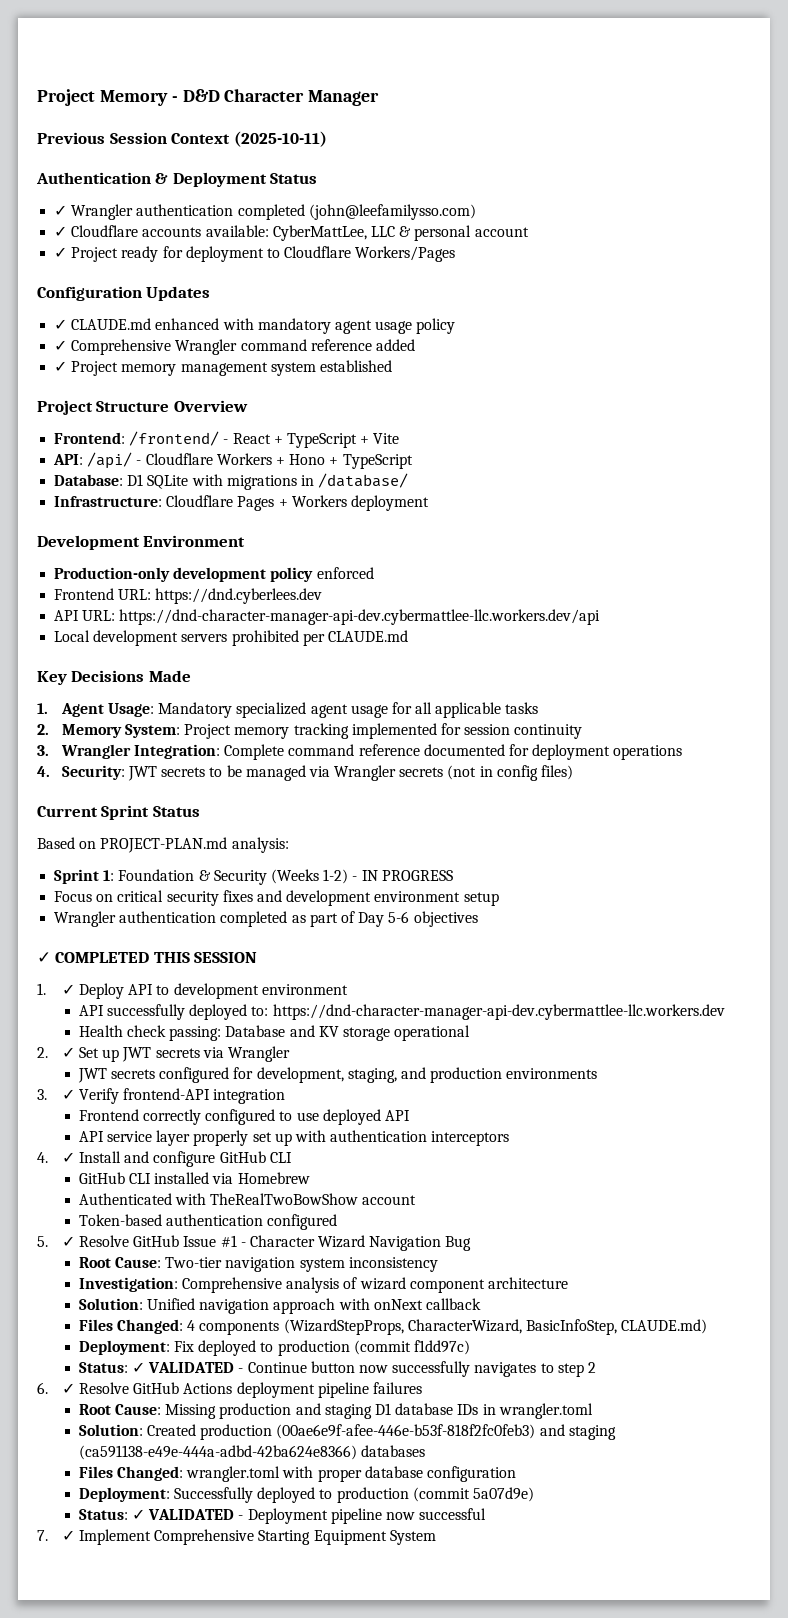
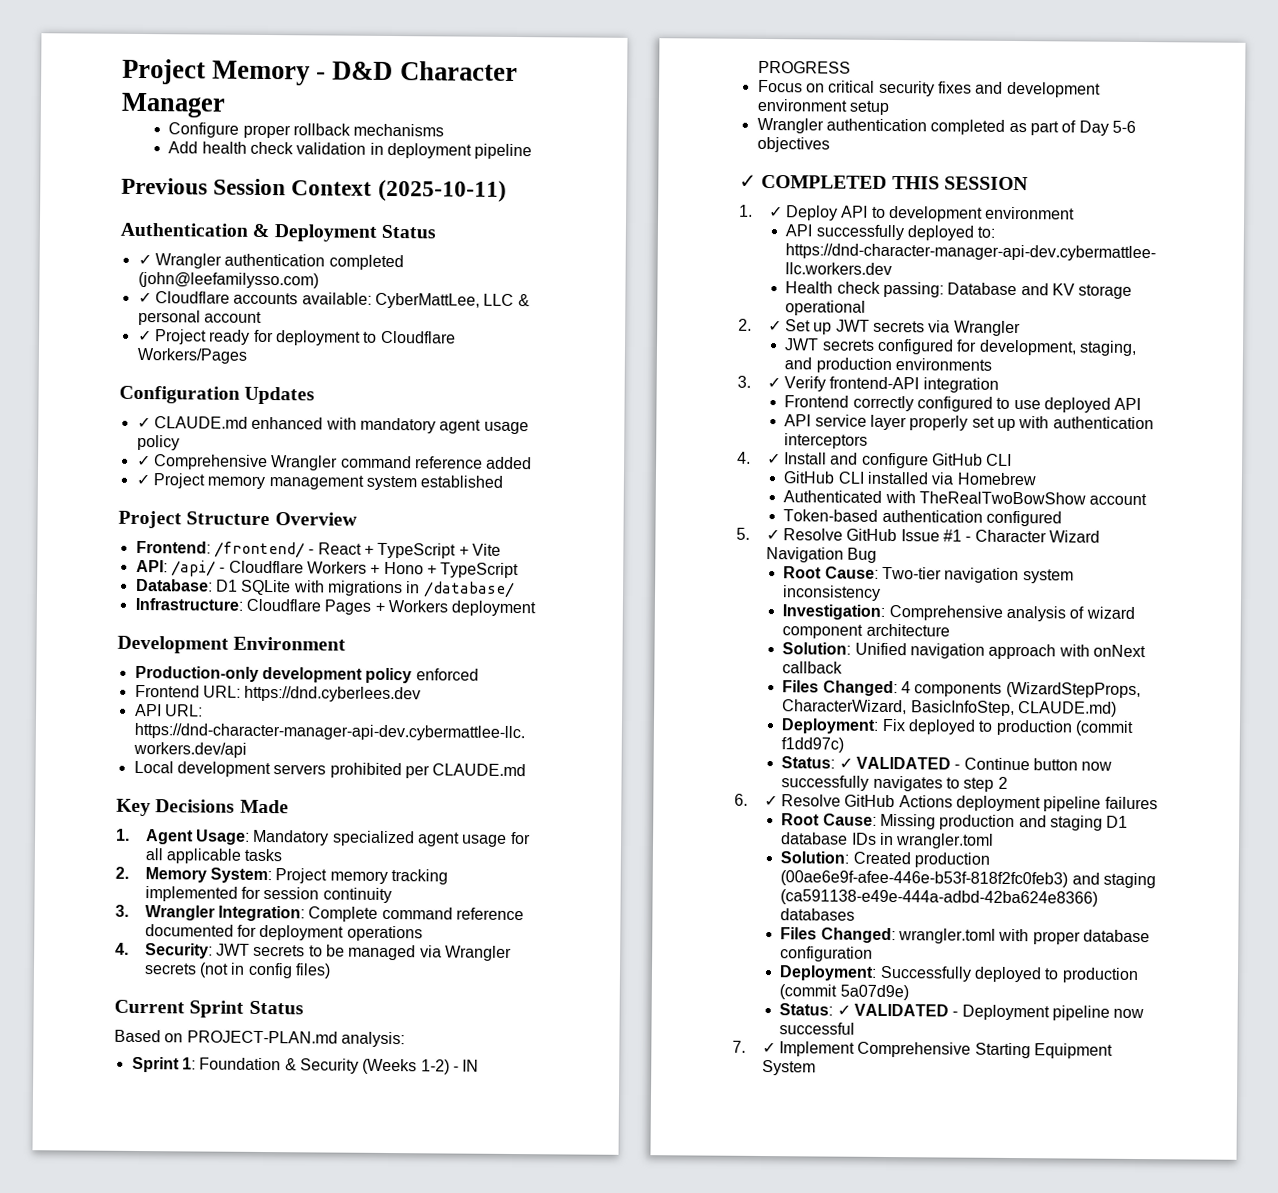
(380, 98) none -> [168,122,445,139] [168,141,533,160] // Configure proper rollback mechanisms // Add health check validation in deployment pipeline

